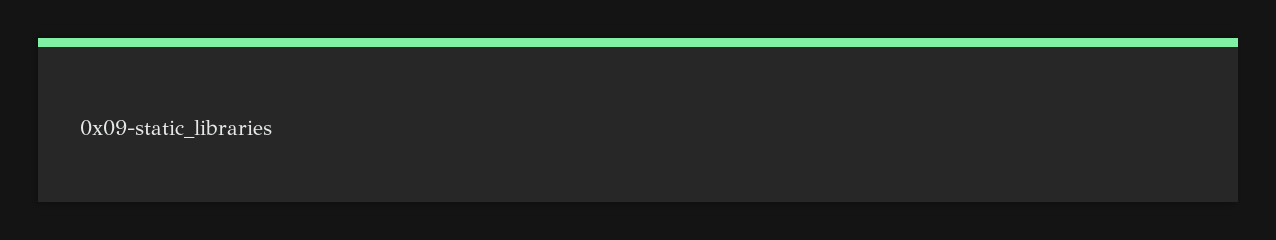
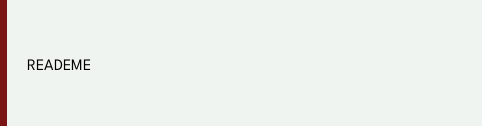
[80,120,272,138] 0x09-static_libraries -> [27,59,91,70] READEME

